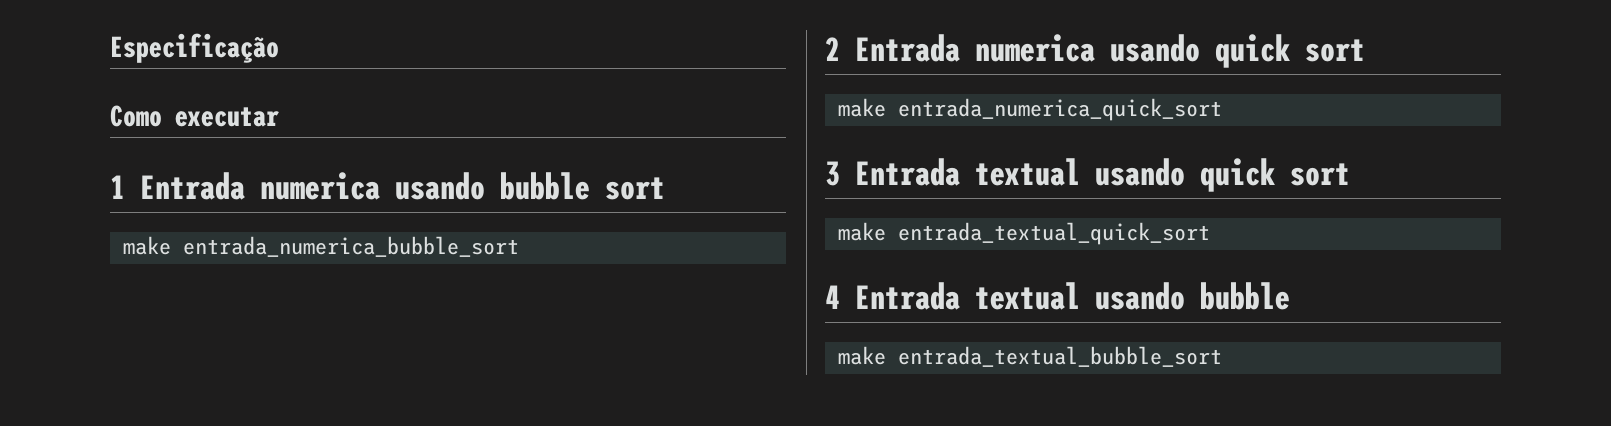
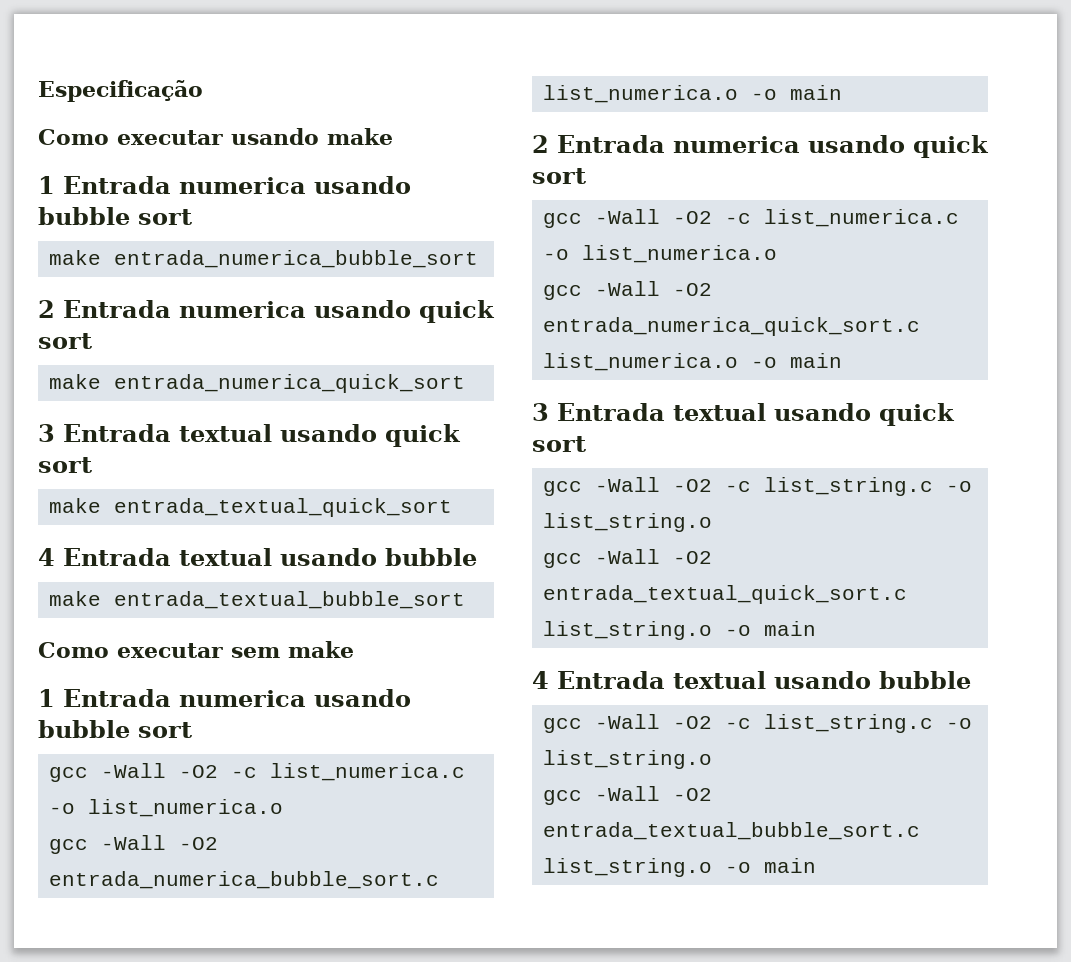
(279, 117) none -> [231,128,393,145] usando make
(1222, 356) none -> [38,641,354,658] [38,689,411,707] [38,720,192,738] [49,763,466,782] [49,799,284,817] [49,835,219,854] [49,871,440,889] [543,85,843,103] [532,135,989,158] [532,168,586,184] [543,209,960,228] [543,245,778,263] [543,281,713,300] [543,317,921,336] [543,353,843,371] [532,403,955,426] [532,436,586,452] [543,477,973,496] [543,513,713,532] [543,549,713,568] [543,585,908,604] [543,621,817,640] [532,671,971,689] [543,714,973,733] [543,750,713,769] [543,786,713,805] [543,822,921,840] [543,858,817,877] // Como executar sem make // 1 Entrada numerica usando bubble sort // gcc -Wall -O2 -c list_numerica.c -o list_numerica.o // gcc -Wall -O2 entrada_numerica_bubble_sort.c list_numerica.o -o main // 2 Entrada numerica usando quick sort // gcc -Wall -O2 -c list_numerica.c -o list_numerica.o // gcc -Wall -O2 entrada_numerica_quick_sort.c list_numerica.o -o main // 3 Entrada textual usando quick sort // gcc -Wall -O2 -c list_string.c -o list_string.o // gcc -Wall -O2 entrada_textual_quick_sort.c list_string.o -o main // 4 Entrada textual usando bubble // gcc -Wall -O2 -c list_string.c -o list_string.o // gcc -Wall -O2 entrada_textual_bubble_sort.c list_string.o -o main

